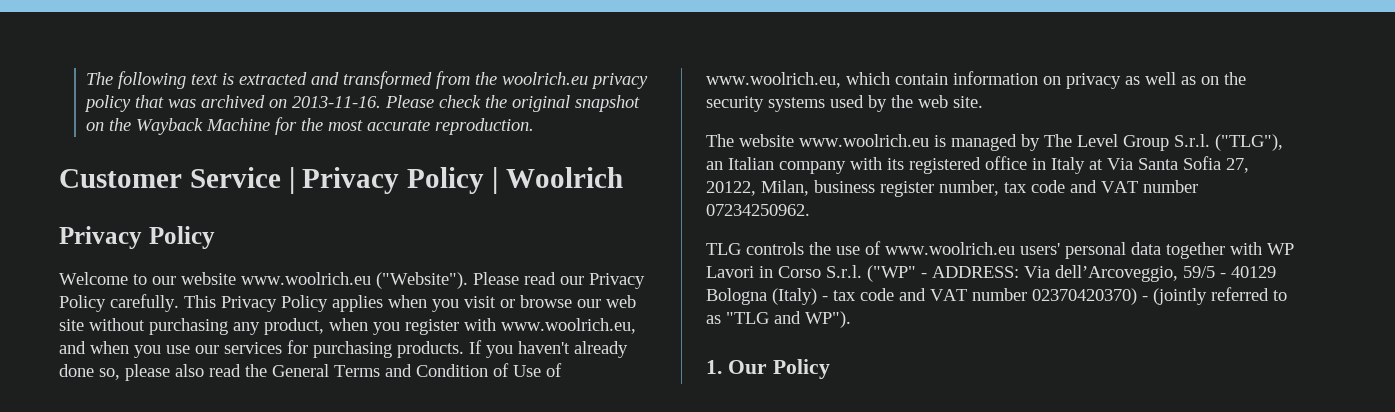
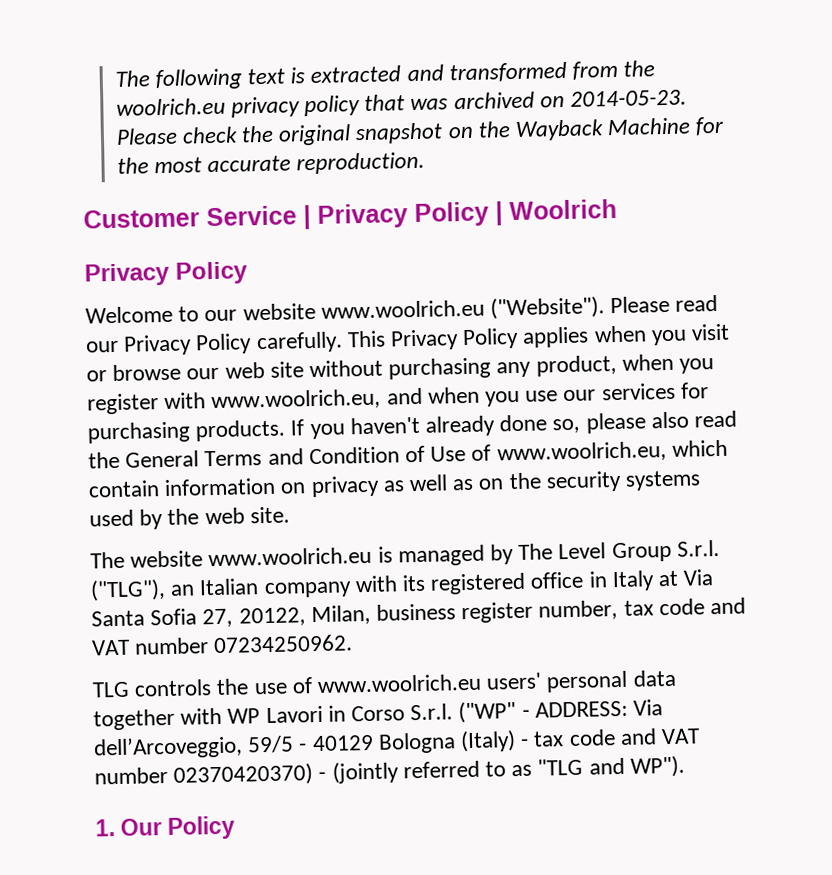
[292,96,382,108] 2013-11-16. -> [570,89,688,107] 2014-05-23.

